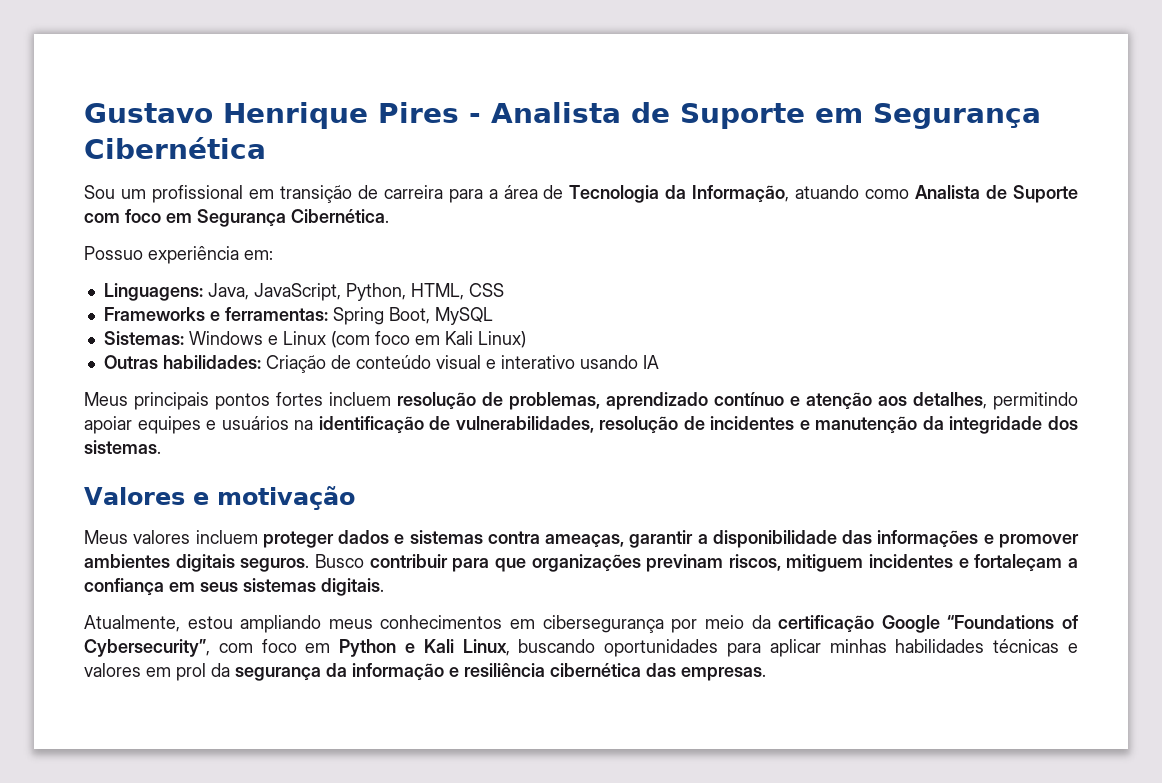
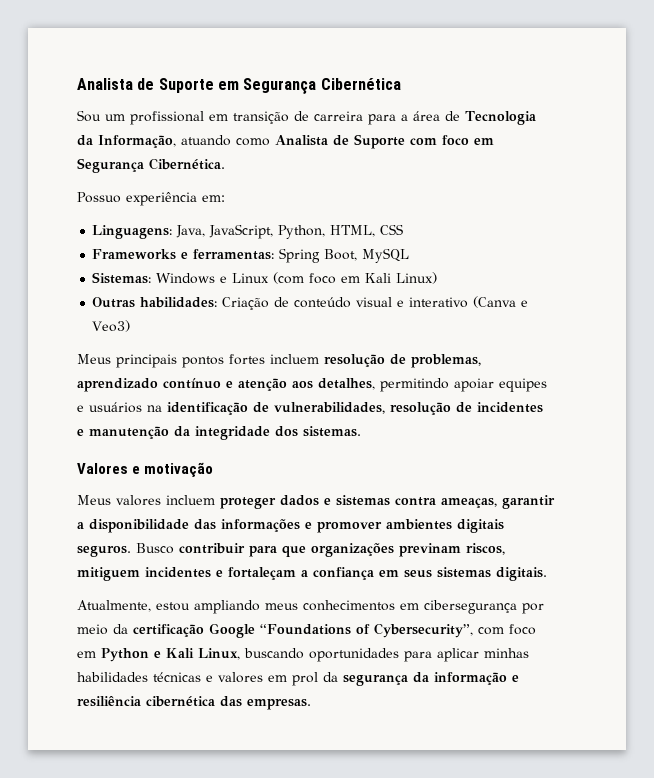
[84,102,481,129] Gustavo Henrique Pires - -> (77, 84) none
[579,355,659,369] usando IA -> [473,296,529,308] [92,320,131,332] (Canva e Veo3)

